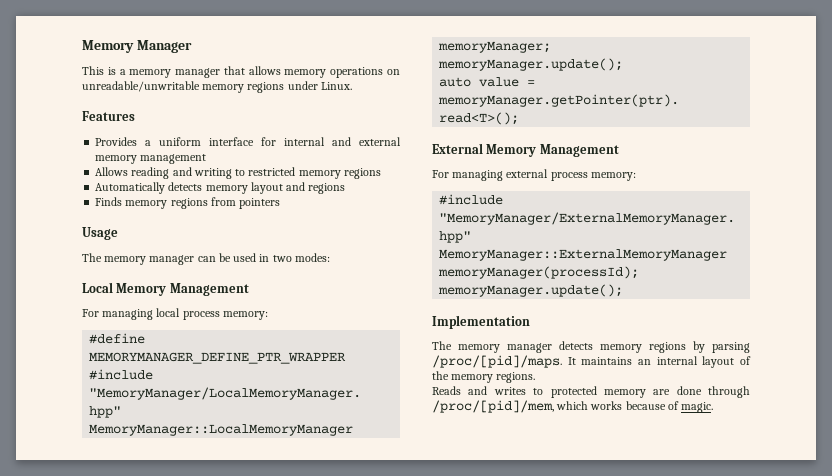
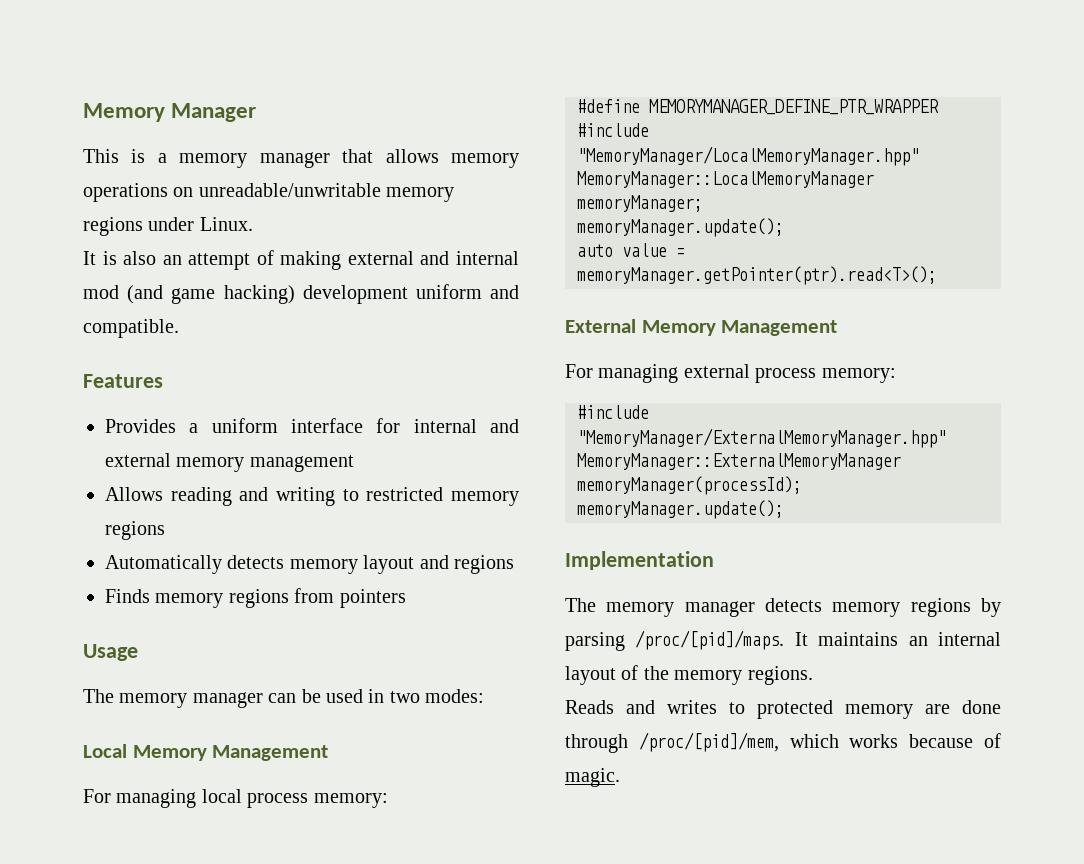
(352, 86) none -> [83,250,519,270] [83,284,519,304] [83,319,179,338] // It is also an attempt of making external and internal mod (and game hacking) development uniform and compatible.

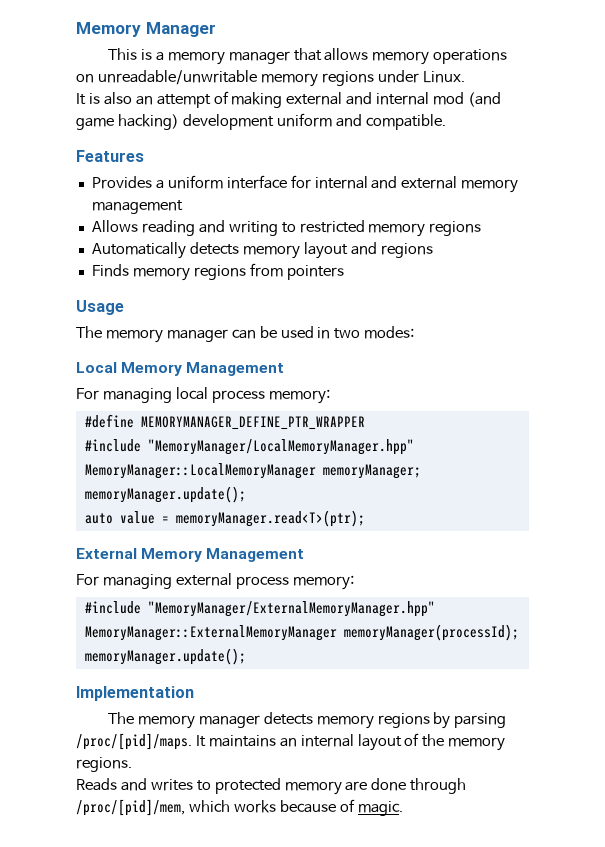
[577,266,937,285] memoryManager.getPointer(ptr).read<T>(); -> [175,510,365,527] memoryManager.read<T>(ptr);

